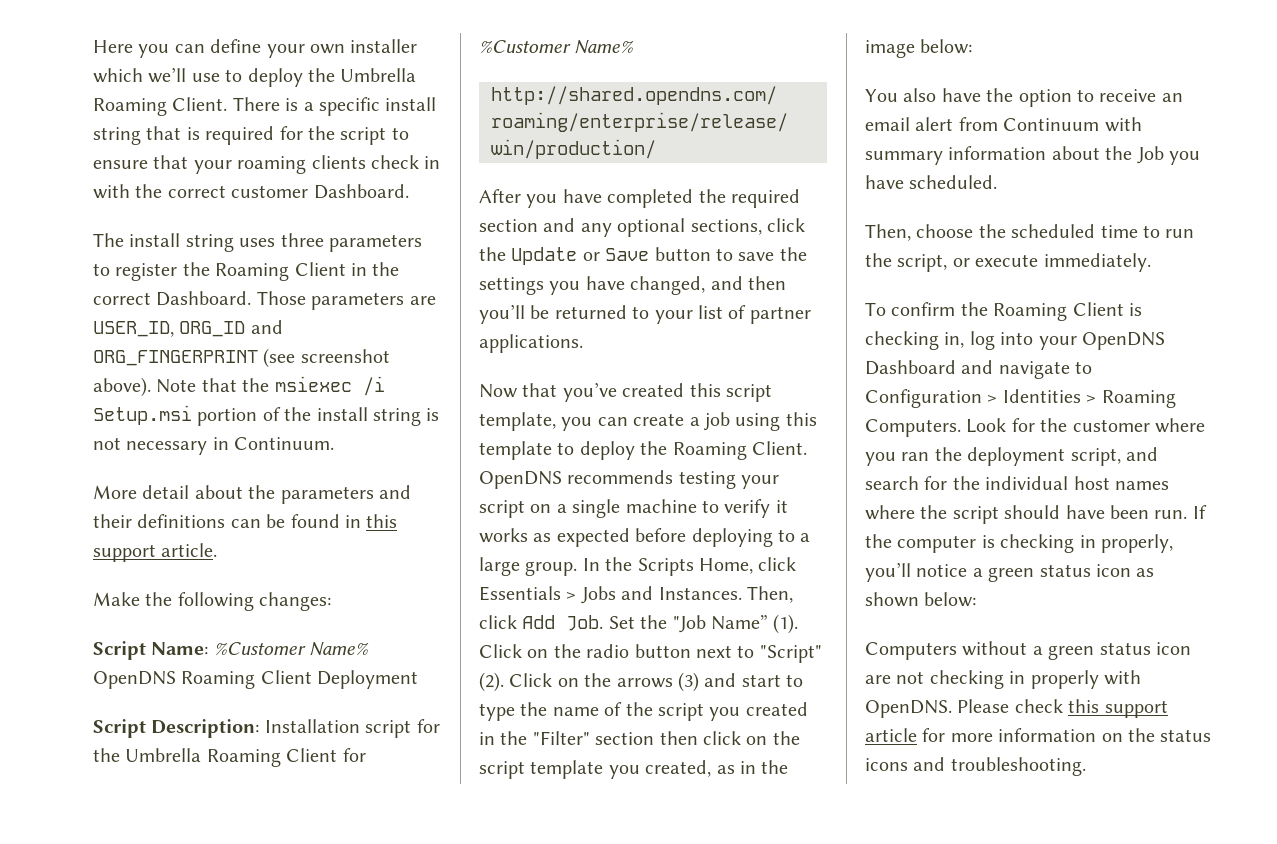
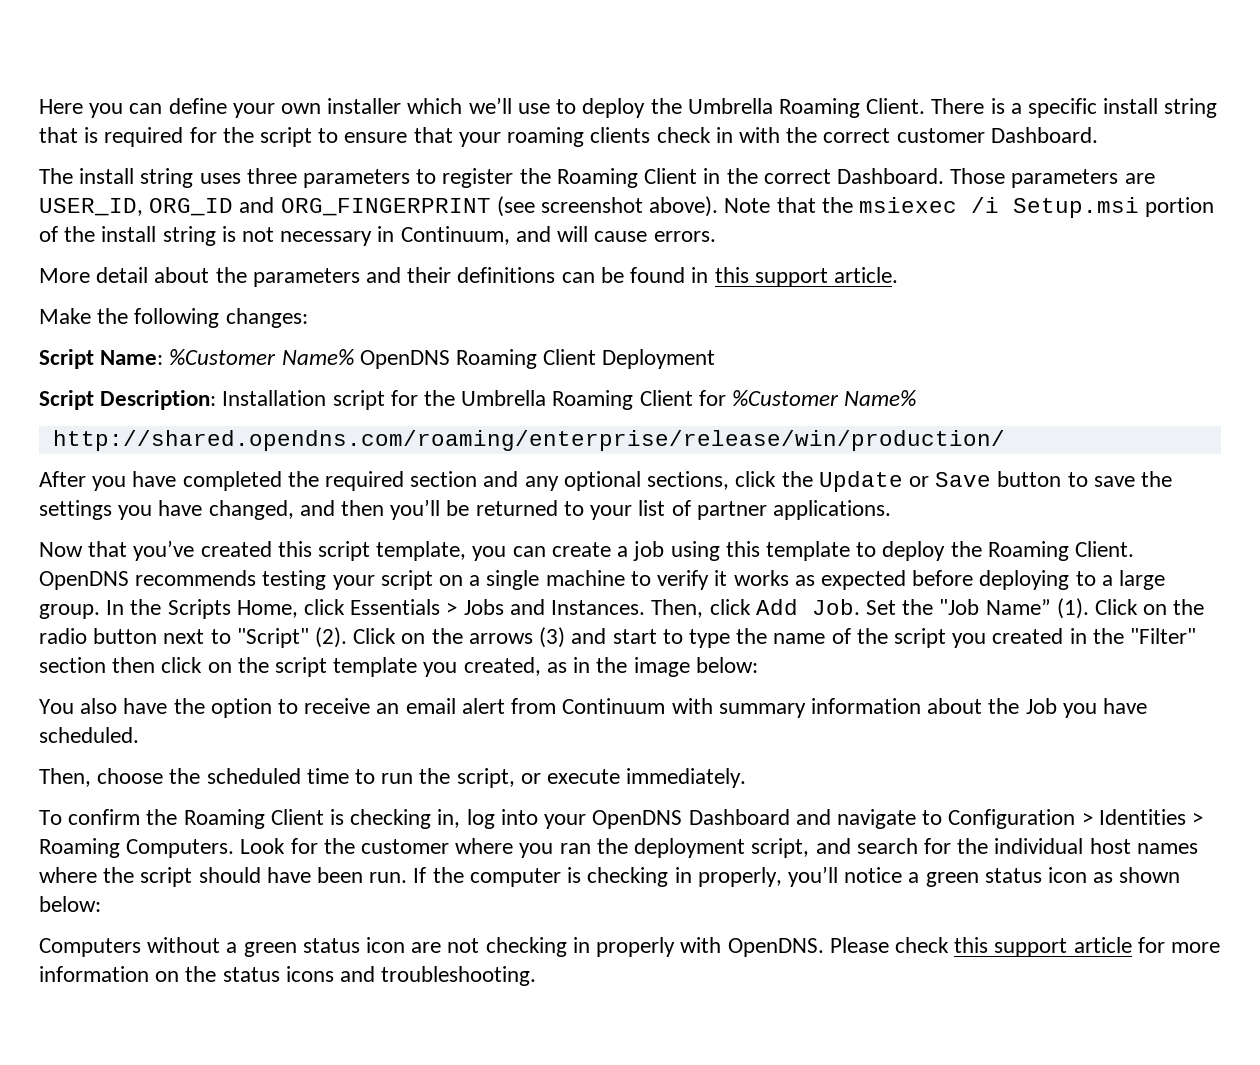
[234,437,335,450] Continuum. -> [400,226,716,245] Continuum, and will cause errors.

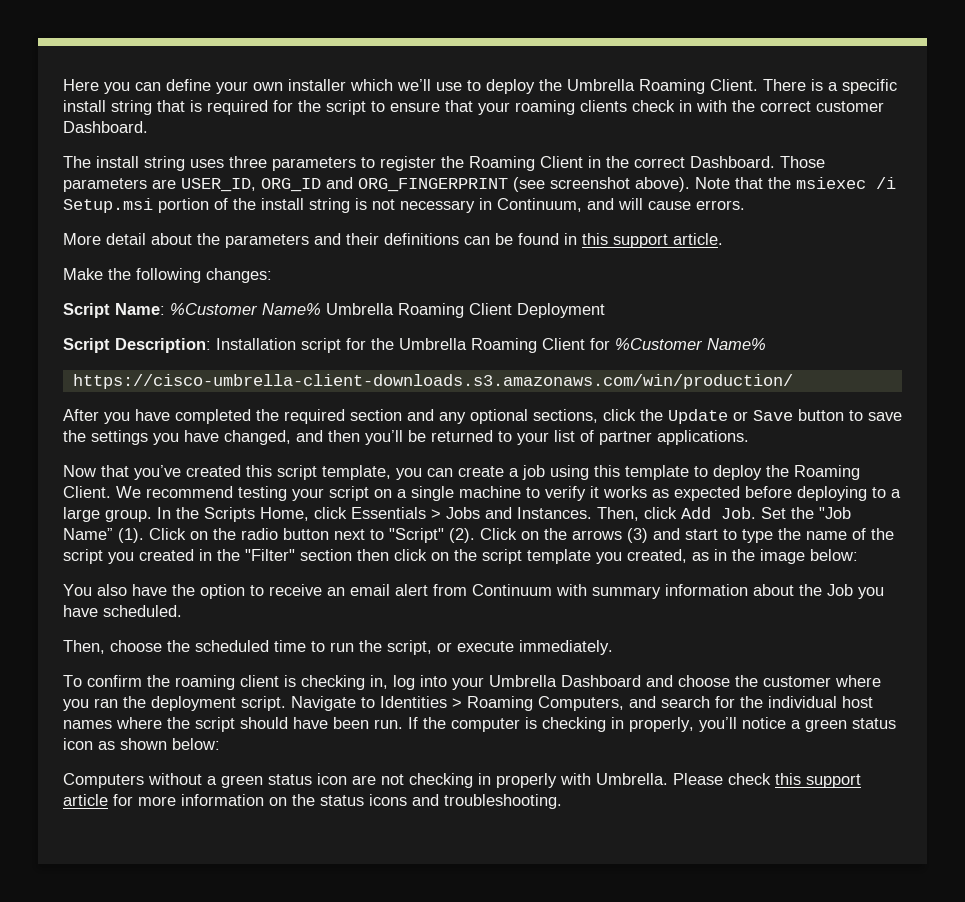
[359,350,450,369] OpenDNS -> [326,303,394,315] Umbrella
[52,430,1005,451] http://shared.opendns.com/roaming/enterprise/release/win/production/ -> [72,374,793,389] https://cisco-umbrella-client-downloads.s3.amazonaws.com/win/production/
[39,570,257,590] OpenDNS recommends -> [116,486,233,498] We recommend
[183,809,324,829] Roaming Client -> [175,675,279,690] roaming client
[592,810,683,829] OpenDNS -> [489,675,557,687] Umbrella
[836,809,1203,829] [39,838,318,858] navigate to Configuration > Identities > Roaming Computers. Look for -> [678,675,730,687] choose
[751,838,810,858] script, -> [241,696,624,711] script. Navigate to Identities > Roaming Computers,
[727,938,824,957] OpenDNS. -> [596,773,668,785] Umbrella.

